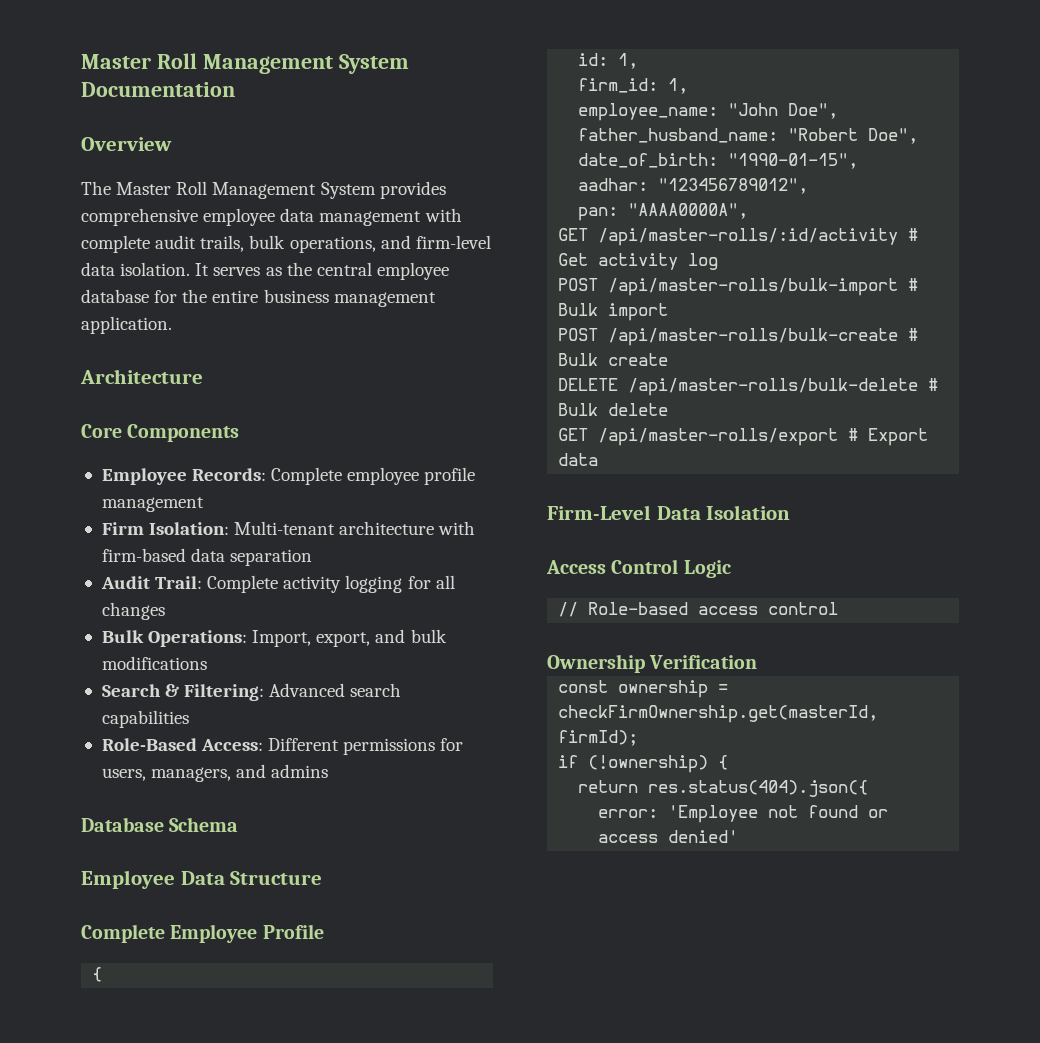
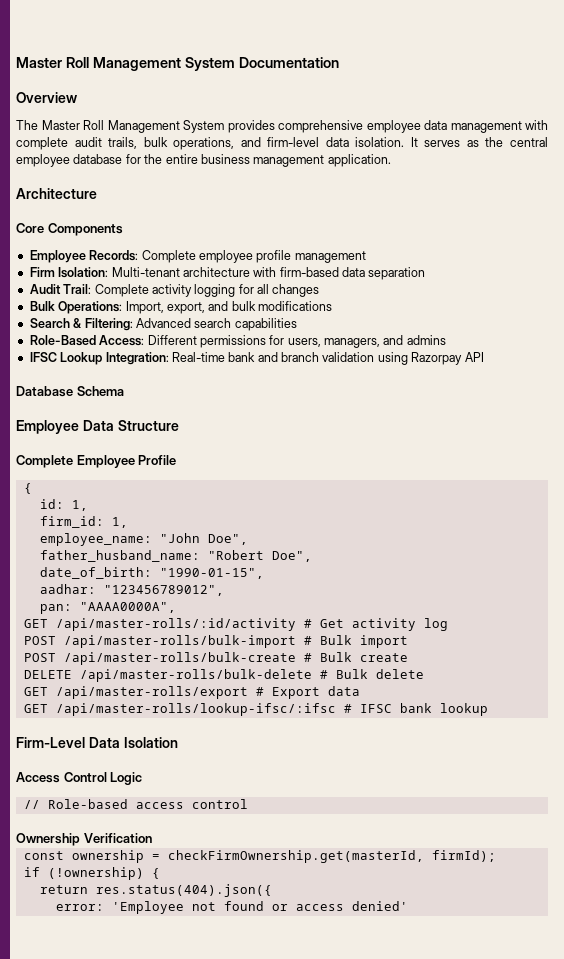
(329, 771) none -> [29,352,484,365] // IFSC Lookup Integration: Real-time bank and branch validation using Razorpay API
(599, 459) none -> [23,703,488,716] // GET /api/master-rolls/lookup-ifsc/:ifsc # IFSC bank lookup

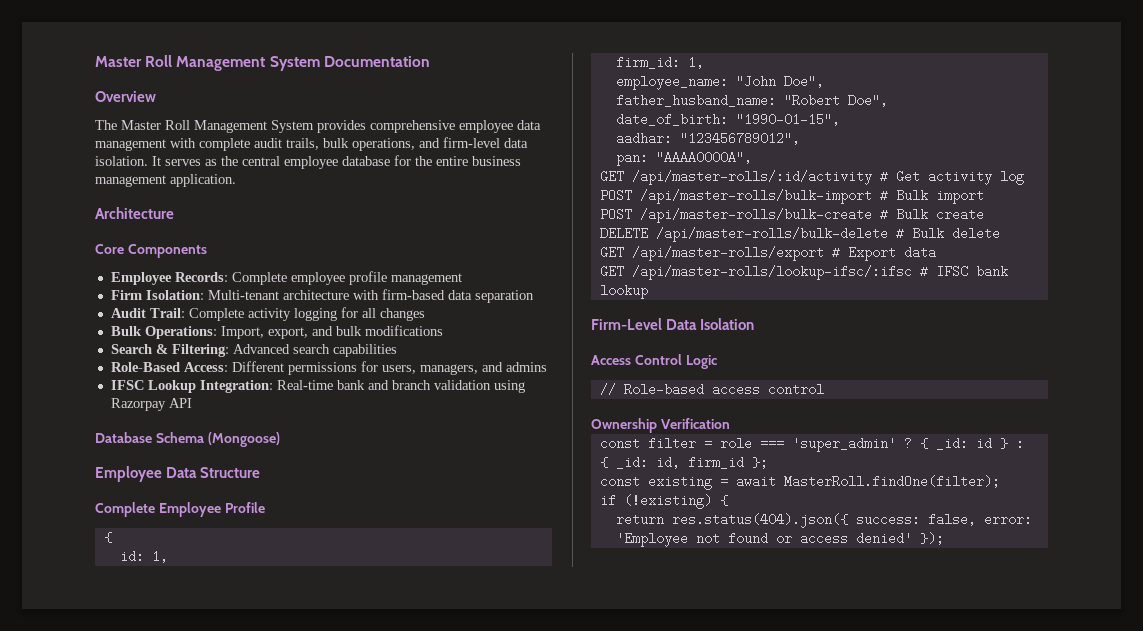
(124, 391) none -> [207,432,280,447] (Mongoose)
[71,850,496,863] ownership = checkFirmOwnership.get(masterId, firmId); -> [647,437,1024,452] [599,456,768,469] [599,475,1000,490] filter = role === 'super_admin' ? { _id: id } : { _id: id, firm_id }; // const existing = await MasterRoll.findOne(filter);
[47,867,144,880] (!ownership) -> [623,494,712,509] (!existing)
(272, 890) // -> [855,513,976,526] success: false,
(408, 906) none -> [919,532,944,545] });

